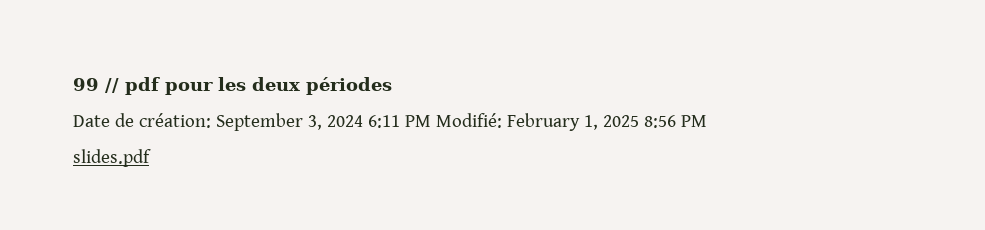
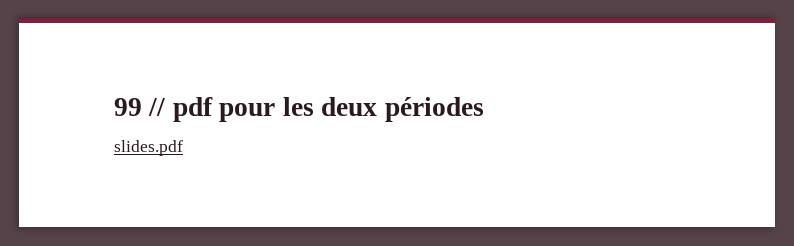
[73,113,707,131] // Date de création: September 3, 2024 6:11 PM Modifié: February 1, 2025 8:56 PM -> (484, 109) none

